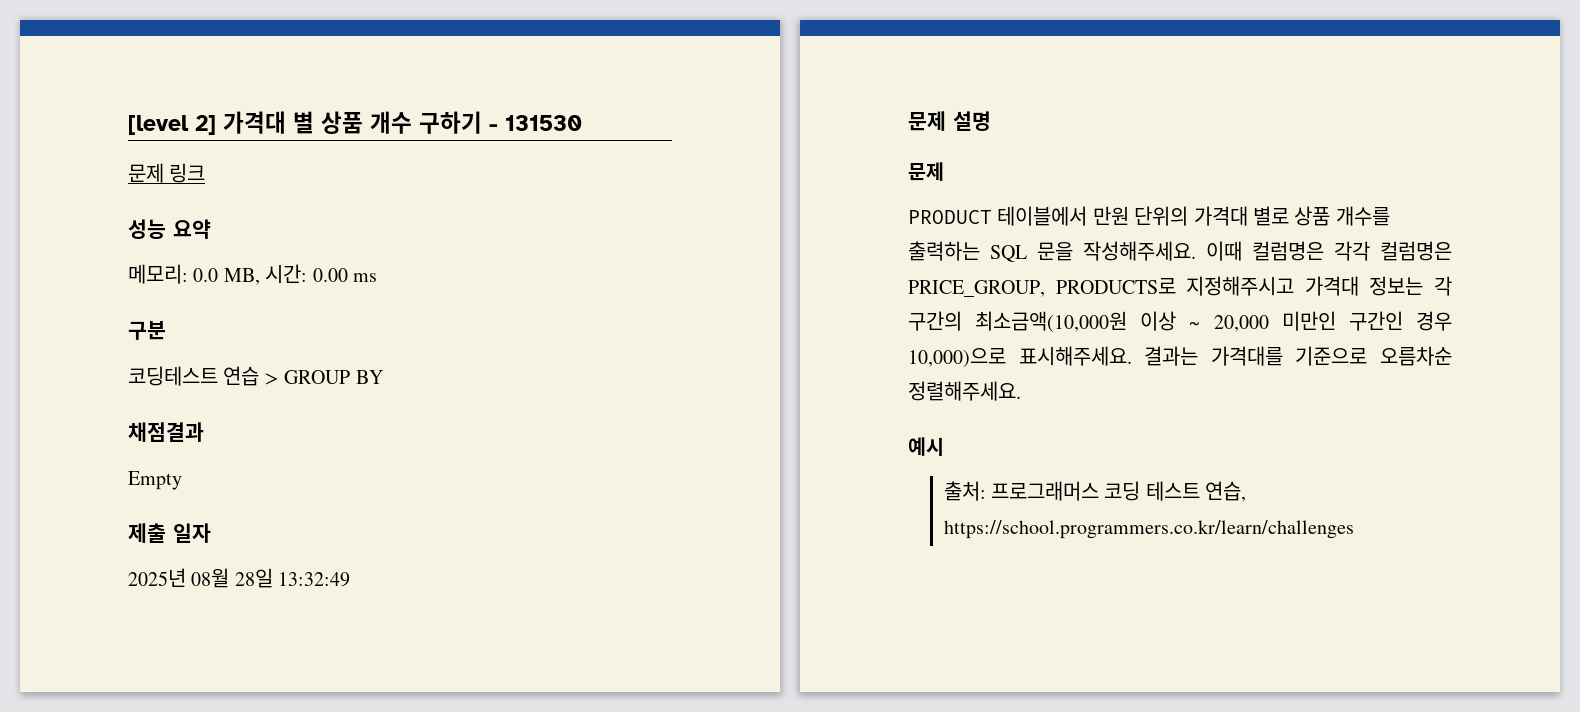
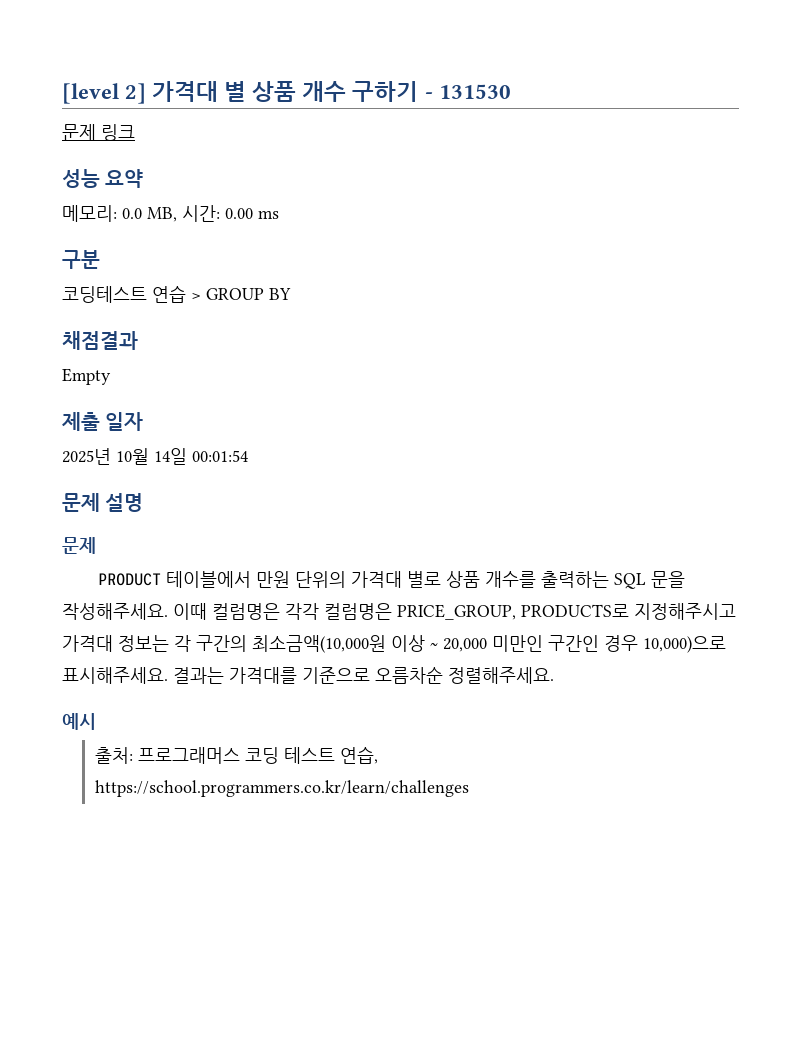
[191,568,351,588] 08월 28일 13:32:49 -> [116,448,248,465] 10월 14일 00:01:54

